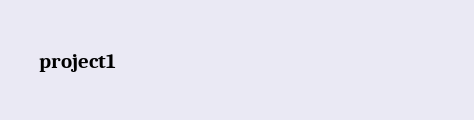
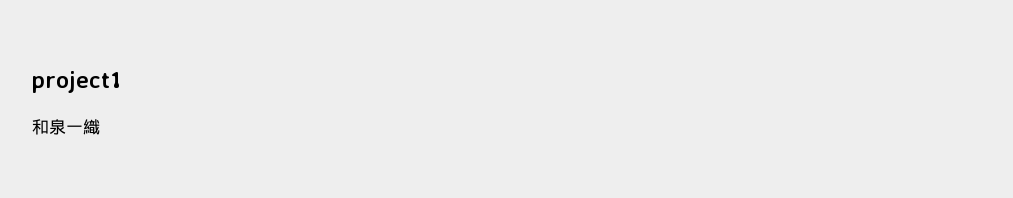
(116, 63) none -> [32,119,100,135] // 和泉一織

